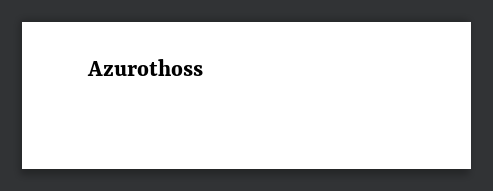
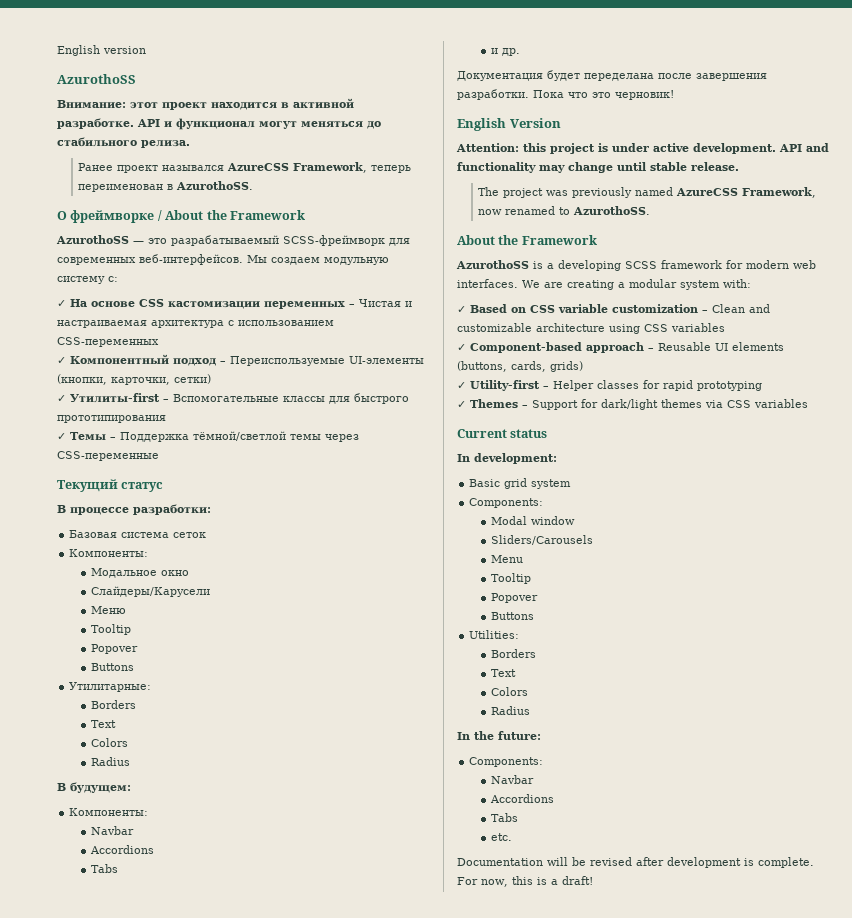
[87,59,203,76] Azurothoss -> [57,45,146,56] [57,74,136,84] [57,98,354,110] [57,118,381,130] [57,137,190,148] [78,162,412,173] [78,181,254,192] [57,210,305,223] [56,235,410,246] [57,254,389,265] [57,276,118,284] [57,299,412,309] [57,320,334,328] [57,337,159,347] [57,354,424,366] [57,374,211,385] [57,393,409,404] [57,415,166,423] [57,431,359,442] [57,451,159,461] [57,479,164,492] [57,504,211,515] [69,530,207,538] [69,549,149,557] [90,568,189,578] [90,586,210,597] [90,606,126,614] [90,624,131,635] [90,644,138,654] [90,663,134,671] [69,682,152,692] [90,700,136,709] [90,720,116,728] [90,738,128,747] [90,757,130,766] [57,782,131,793] [69,808,149,816] [90,826,134,835] [89,845,154,854] [90,864,118,873] [490,48,520,56] [457,70,767,81] [457,89,674,100] [457,118,561,131] [456,143,829,154] [457,162,739,173] [478,187,817,198] [478,206,651,215] [457,235,597,245] [456,260,816,271] [457,279,751,290] [457,304,770,313] [457,323,725,334] [457,342,784,353] [457,361,583,372] [457,380,762,391] [457,399,808,410] [457,429,548,438] [457,453,557,464] [469,478,572,489] [469,498,544,508] [490,516,575,525] [490,535,593,545] [490,555,523,563] [490,573,531,584] [490,593,538,603] [490,612,534,620] [469,630,520,639] [490,649,536,658] [490,669,516,677] [490,687,528,696] [490,706,530,715] [457,731,541,740] [469,757,544,767] [490,775,534,784] [489,794,554,803] [490,813,518,822] [490,833,512,841] [457,857,814,868] [457,876,593,887] English version // AzurothoSS // Внимание: этот проект находится в активной разработке. API и функционал могут меняться до стабильного релиза. // Ранее проект назывался AzureCSS Framework, теперь переименован в AzurothoSS. // О фреймворке / About the Framework // AzurothoSS — это разрабатываемый SCSS-фреймворк для современных веб-интерфейсов. Мы создаем модульную систему с: // ✓ На основе CSS кастомизации переменных – Чистая и настраиваемая архитектура с использованием CSS-переменных // ✓ Компонентный подход – Переиспользуемые UI-элементы (кнопки, карточки, сетки) // ✓ Утилиты-first – Вспомогательные классы для быстрого прототипирования // ✓ Темы – Поддержка тёмной/светлой темы через CSS-переменные // Текущий статус // В процессе разработки: // Базовая система сеток // Компоненты: // Модальное окно // Слайдеры/Карусели // Меню // Tooltip // Popover // Buttons // Утилитарные: // Borders // Text // Colors // Radius // В будущем: // Компоненты: // Navbar // Accordions // Tabs // и др. // Документация будет переделана после завершения разработки. Пока что это черновик! // English Version // Attention: this project is under active development. API and functionality may change until stable release. // The project was previously named AzureCSS Framework, now renamed to AzurothoSS. // About the Framework // AzurothoSS is a developing SCSS framework for modern web interfaces. We are creating a modular system with: // ✓ Based on CSS variable customization – Clean and customizable architecture using CSS variables // ✓ Component-based approach – Reusable UI elements (buttons, cards, grids) // ✓ Utility-first – Helper classes for rapid prototyping // ✓ Themes – Support for dark/light themes via CSS variables // Current status // In development: // Basic grid system // Components: // Modal window // Sliders/Carousels // Menu // Tooltip // Popover // Buttons // Utilities: // Borders // Text // Colors // Radius // In the future: // Components: // Navbar // Accordions // Tabs // etc. // Documentation will be revised after development is complete. For now, this is a draft!

